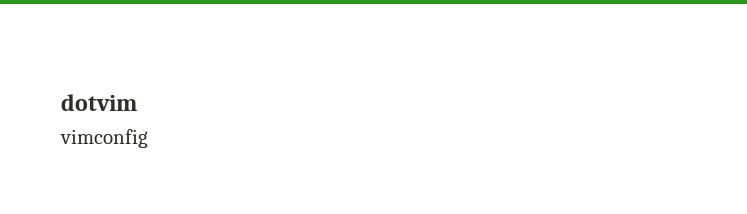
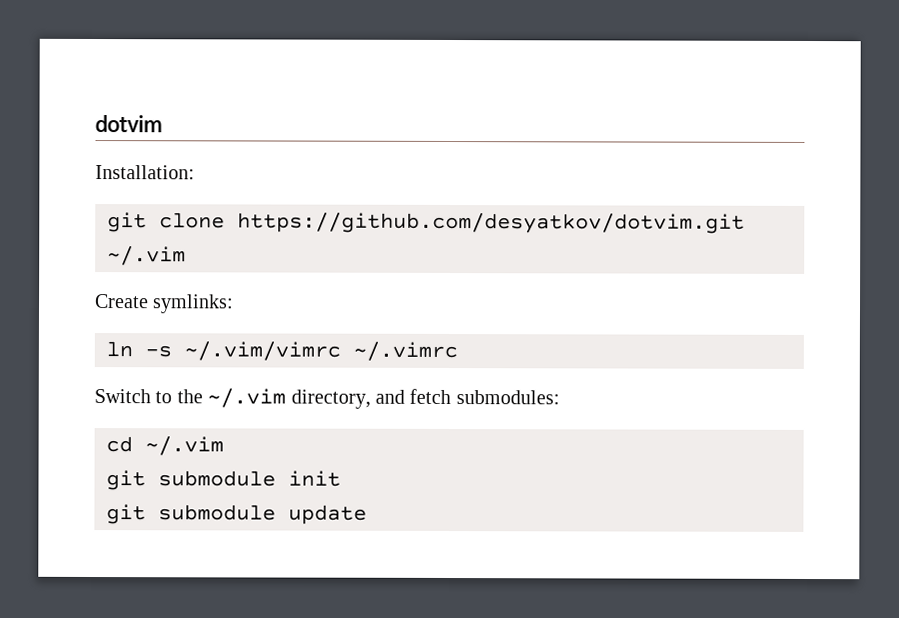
[60,129,148,148] vimconfig -> [95,165,195,180] [107,212,745,234] [107,246,186,266] [95,294,235,314] [106,341,458,362] [94,388,560,409] [106,436,224,456] [106,470,341,491] [106,504,367,525] Installation: // git clone https://github.com/desyatkov/dotvim.git ~/.vim // Create symlinks: // ln -s ~/.vim/vimrc ~/.vimrc // Switch to the ~/.vim directory, and fetch submodules: // cd ~/.vim // git submodule init // git submodule update

